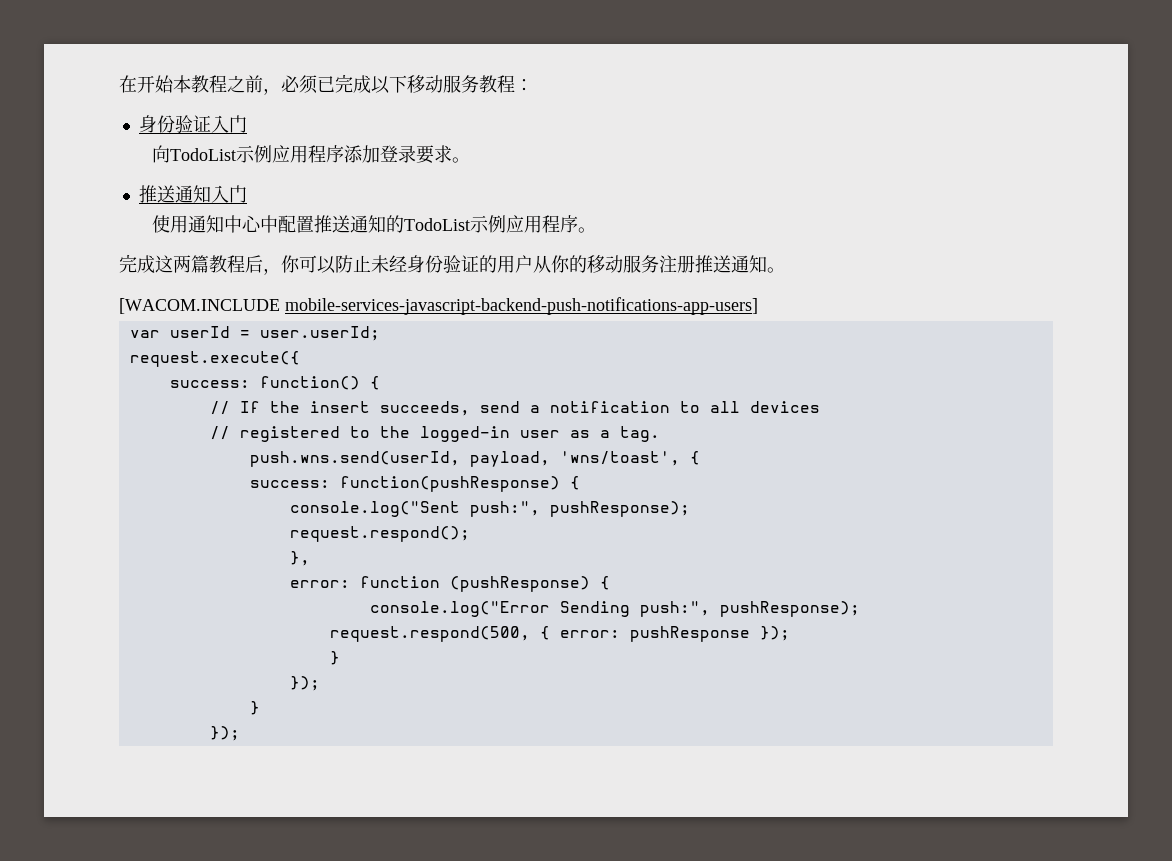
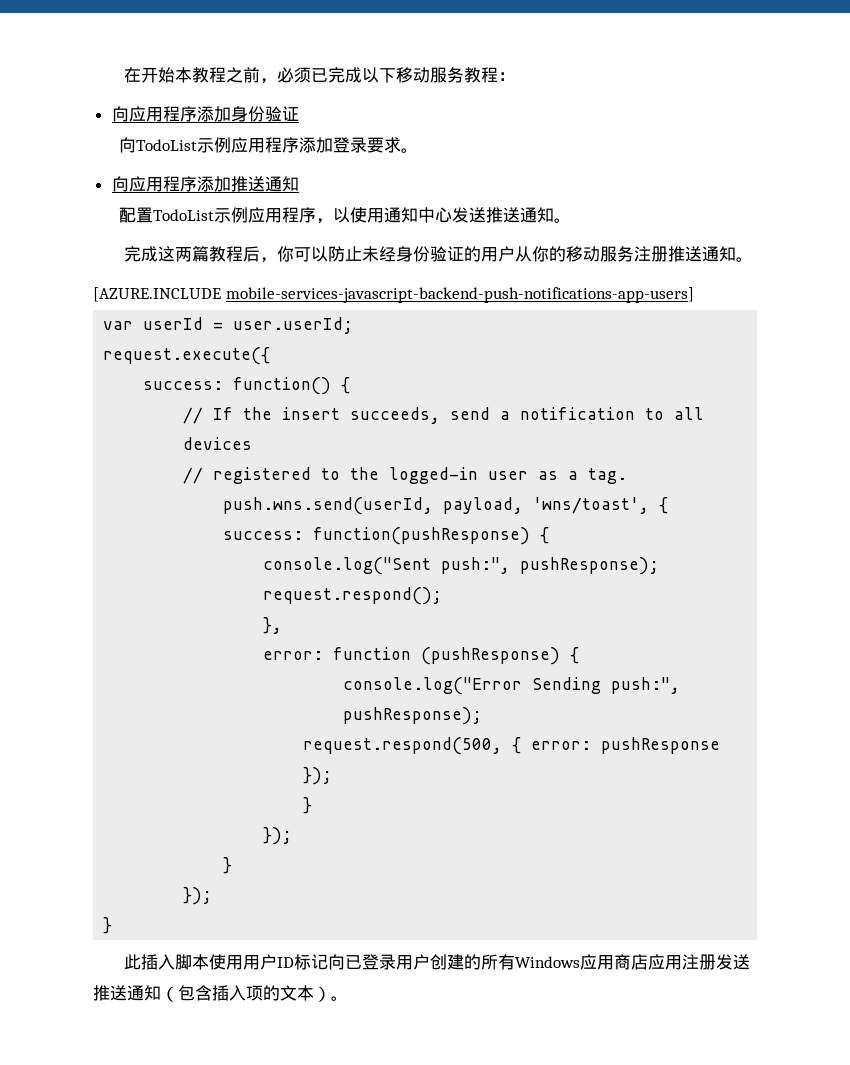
[138,115,247,133] 身份验证入门 -> [111,106,299,122] 向应用程序添加身份验证
[138,185,247,203] [151,215,578,233] 推送通知入门 // 使用通知中心中配置推送通知的TodoList示例应用程序 -> [111,176,299,192] [118,207,554,224] 向应用程序添加推送通知 // 配置TodoList示例应用程序，以使用通知中心发送推送通知
[119,298,280,314] [WACOM.INCLUDE -> [93,287,221,302] [AZURE.INCLUDE
(240, 733) none -> [103,917,113,934] [124,954,751,970] [93,985,348,1002] // } // 此插入脚本使用用户ID标记向已登录用户创建的所有Windows应用商店应用注册发送推送通知（包含插入项的文本）。

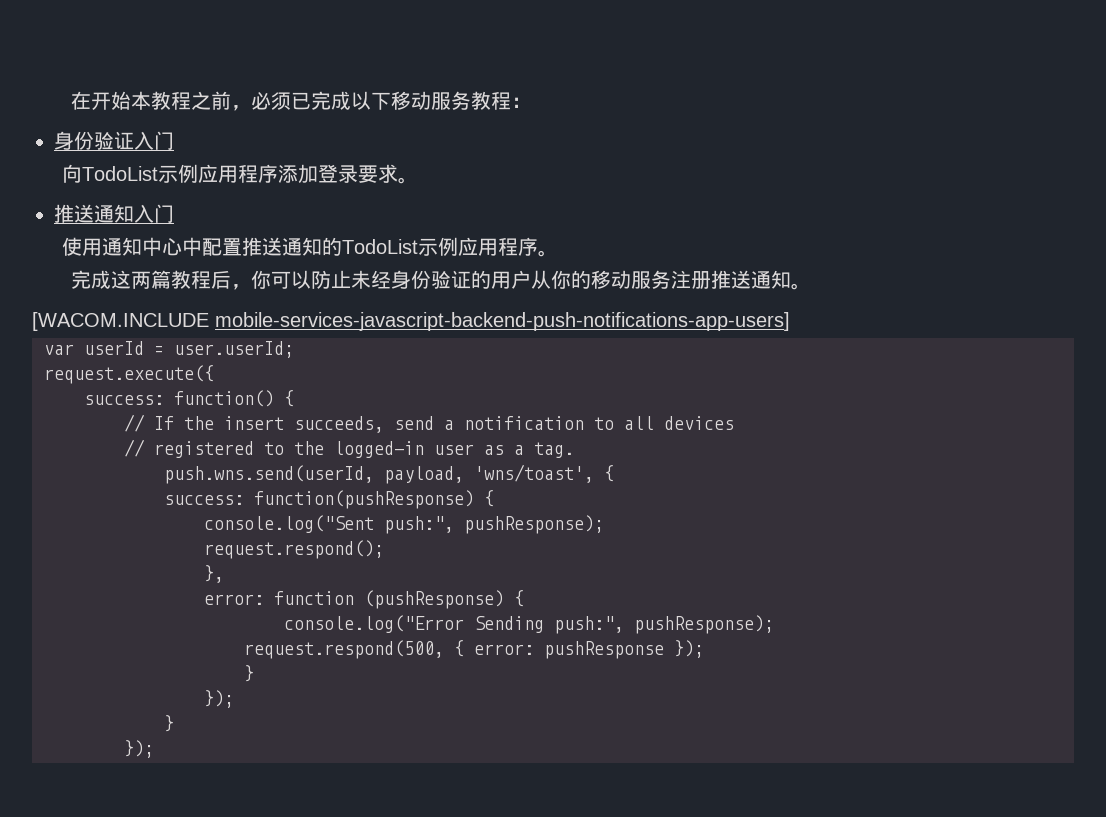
[111,106,299,122] 向应用程序添加身份验证 -> [54,131,174,150] 身份验证入门
[111,176,299,192] [118,207,554,224] 向应用程序添加推送通知 // 配置TodoList示例应用程序，以使用通知中心发送推送通知 -> [54,204,174,223] [61,237,538,256] 推送通知入门 // 使用通知中心中配置推送通知的TodoList示例应用程序
[93,287,221,302] [AZURE.INCLUDE -> [32,312,209,331] [WACOM.INCLUDE
[103,917,113,934] [124,954,751,970] [93,985,348,1002] // } // 此插入脚本使用用户ID标记向已登录用户创建的所有Windows应用商店应用注册发送推送通知（包含插入项的文本）。 -> (154, 749) none

